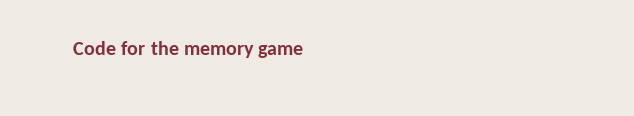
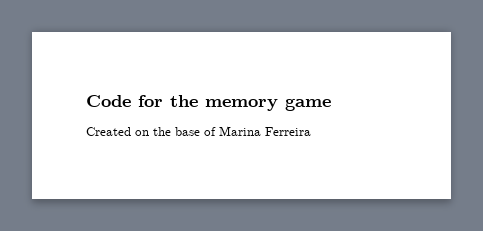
(304, 51) none -> [86,126,311,136] // Created on the base of Marina Ferreira

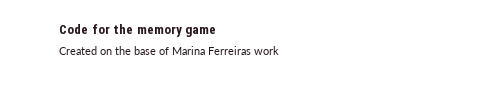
[265,127,311,136] Ferreira -> [208,46,279,55] Ferreiras work

